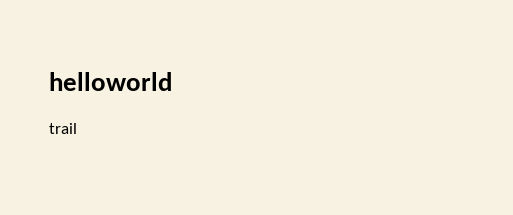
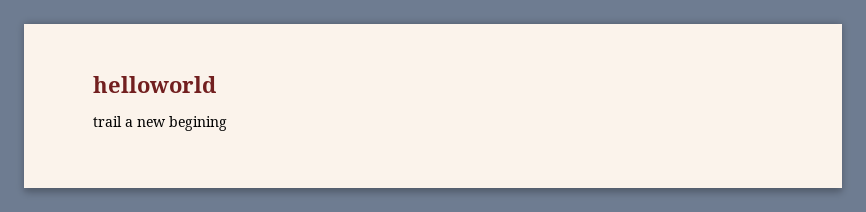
(77, 128) none -> [125,116,227,131] a new begining

